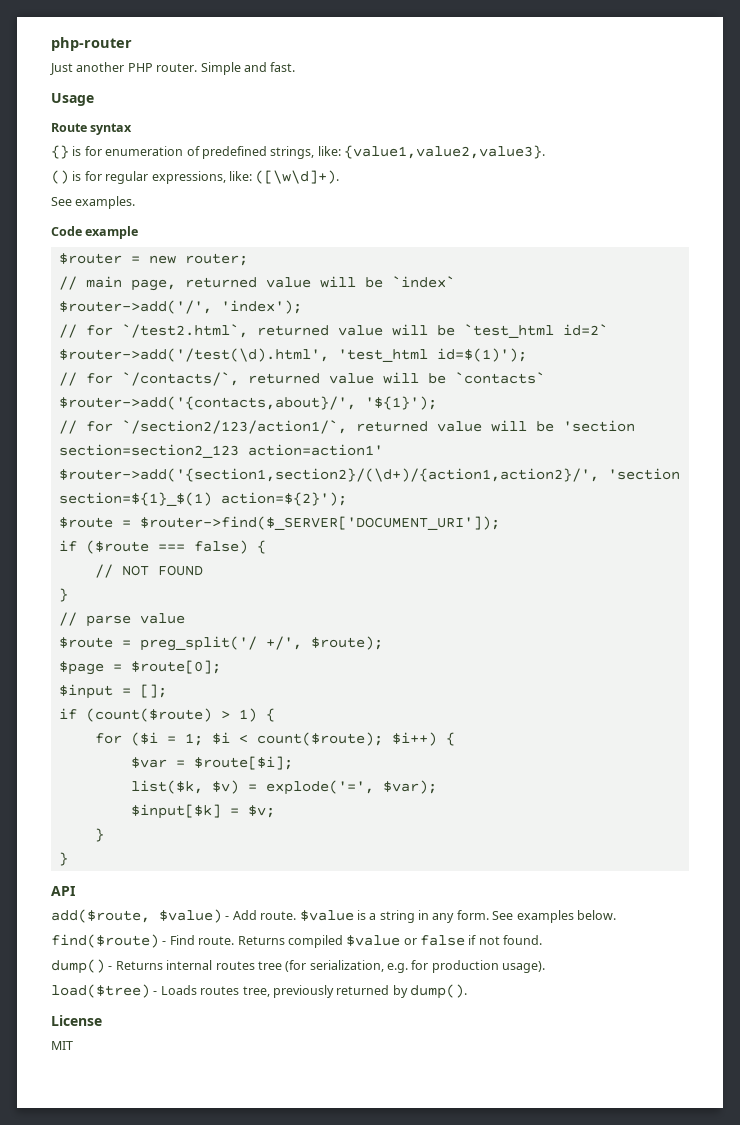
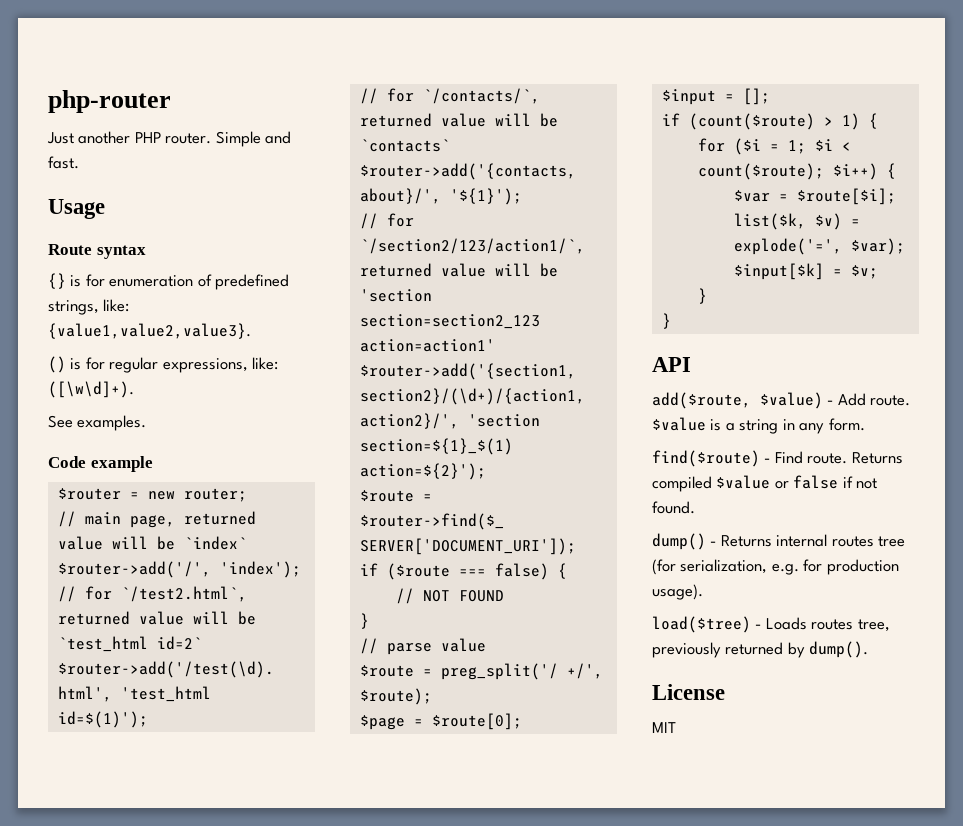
[492,910,616,923] See examples below. -> (865, 424) none

